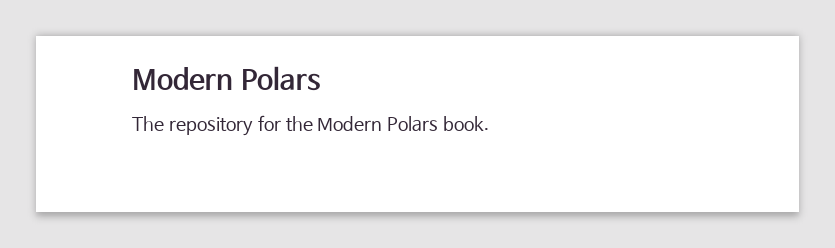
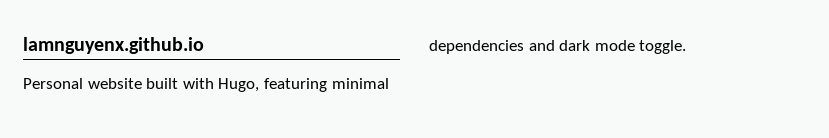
[132,66,320,91] [132,115,490,136] Modern Polars // The repository for the Modern Polars book. -> [23,37,204,54] [23,78,389,92] [429,40,687,54] lamnguyenx.github.io // Personal website built with Hugo, featuring minimal dependencies and dark mode toggle.

